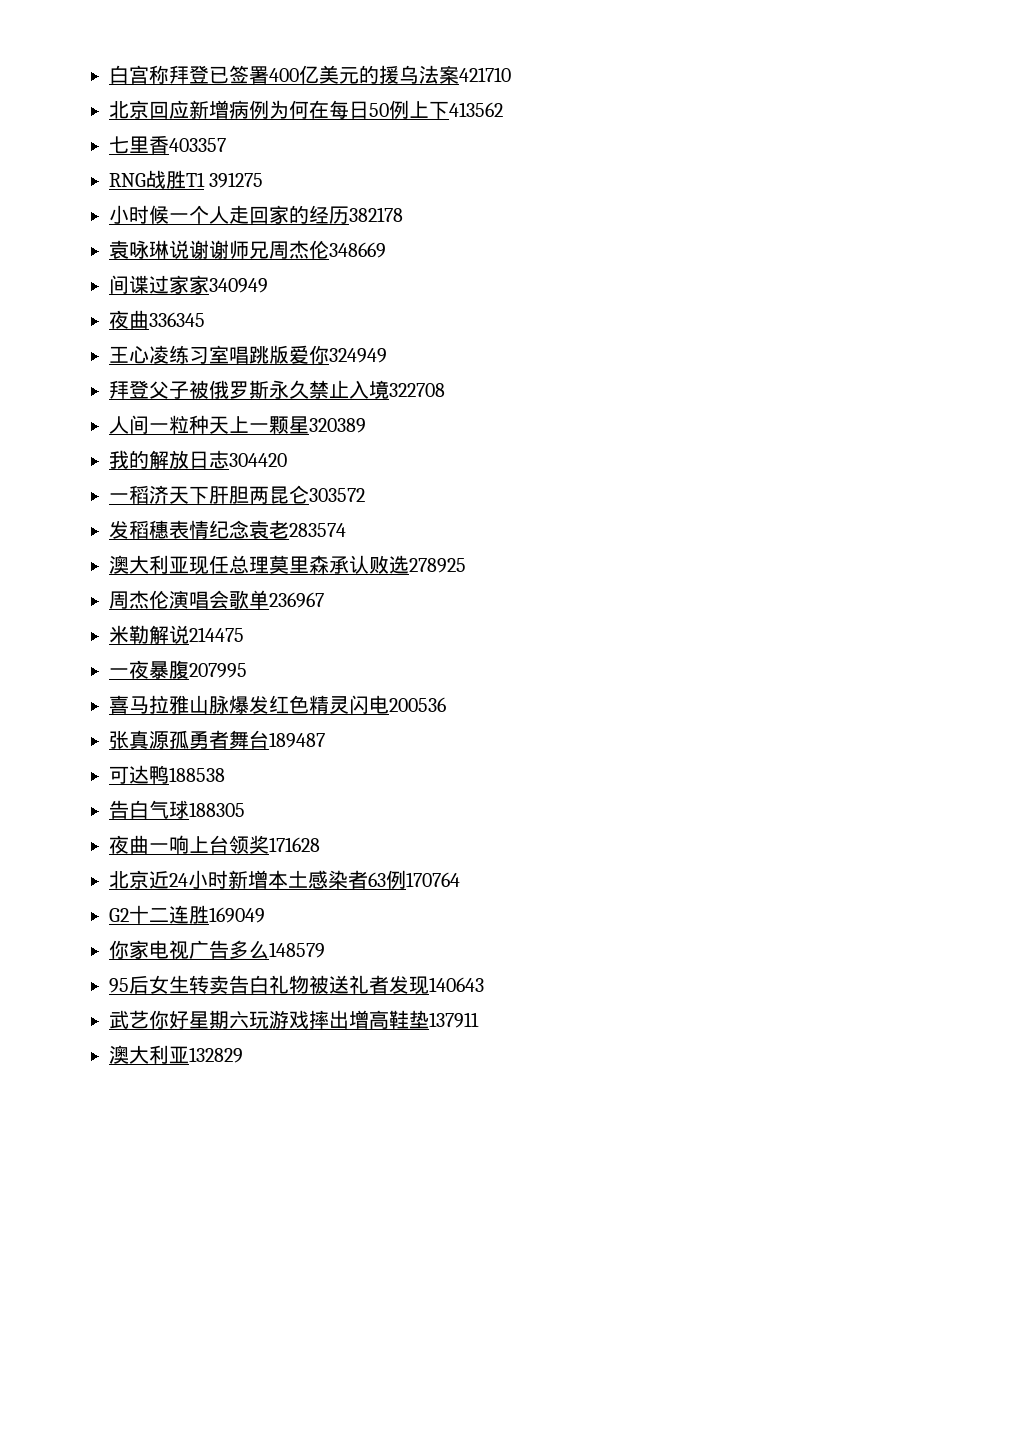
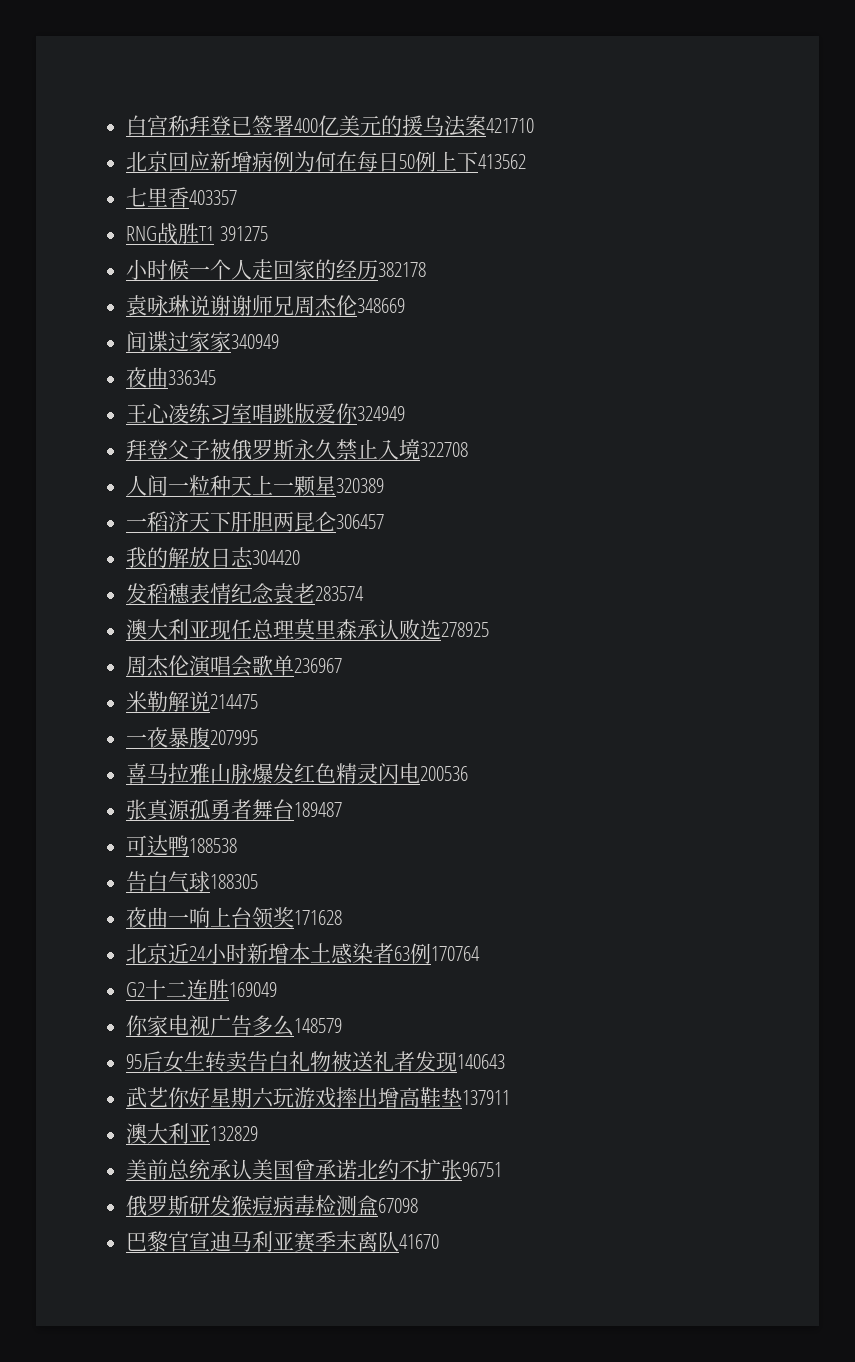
[109,450,287,469] // 我的解放日志304420 -> (385, 485) none
[309,488,365,502] 303572 -> [336,514,385,529] [126,547,301,568] 306457 // 我的解放日志304420
(243, 1055) none -> [126,1159,503,1180] [126,1195,419,1216] [126,1231,440,1253] // 美前总统承认美国曾承诺北约不扩张96751 // 俄罗斯研发猴痘病毒检测盒67098 // 巴黎官宣迪马利亚赛季末离队41670

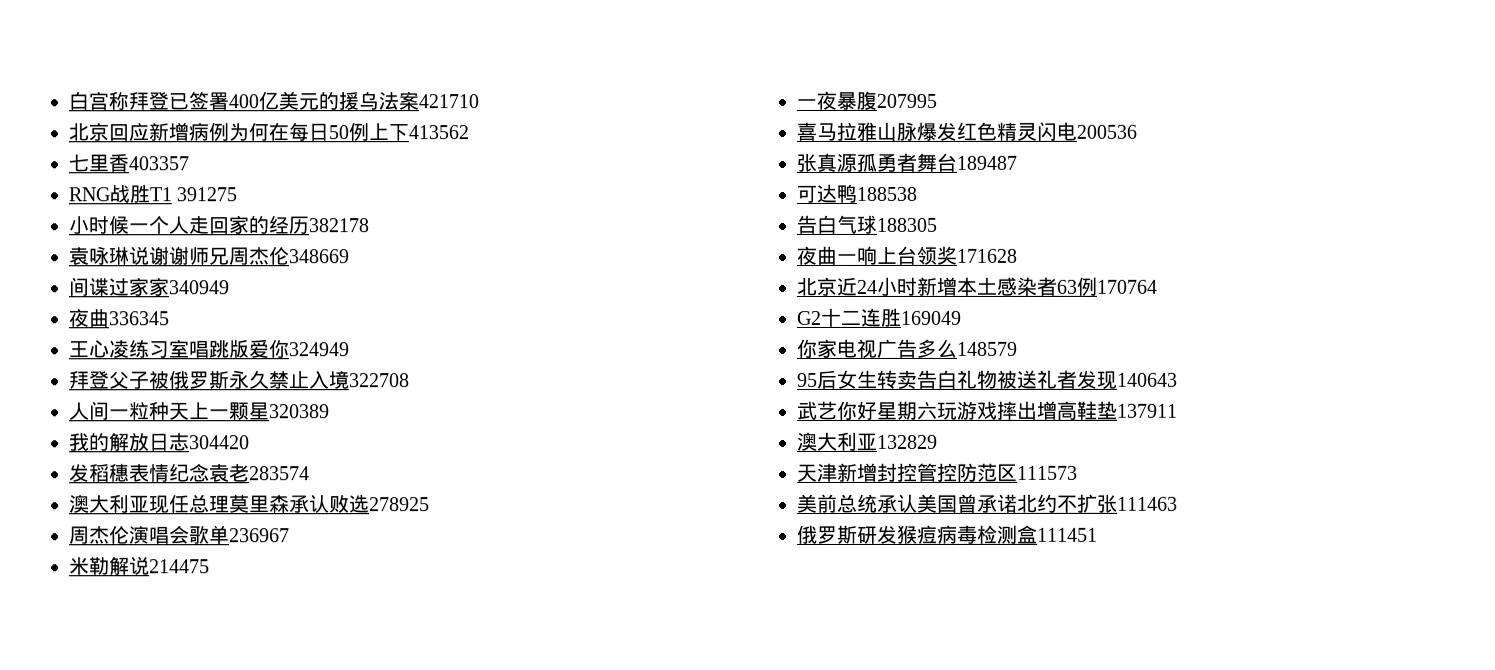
[126,511,385,532] // 一稻济天下肝胆两昆仑306457 -> (330, 411) none
(259, 1133) none -> [797,462,1078,482] // 天津新增封控管控防范区111573
[462,1162,503,1177] 96751 -> [1117,496,1178,511] 111463
[378,1198,419,1213] [126,1231,440,1253] 67098 // 巴黎官宣迪马利亚赛季末离队41670 -> [1037,527,1098,542] 111451

